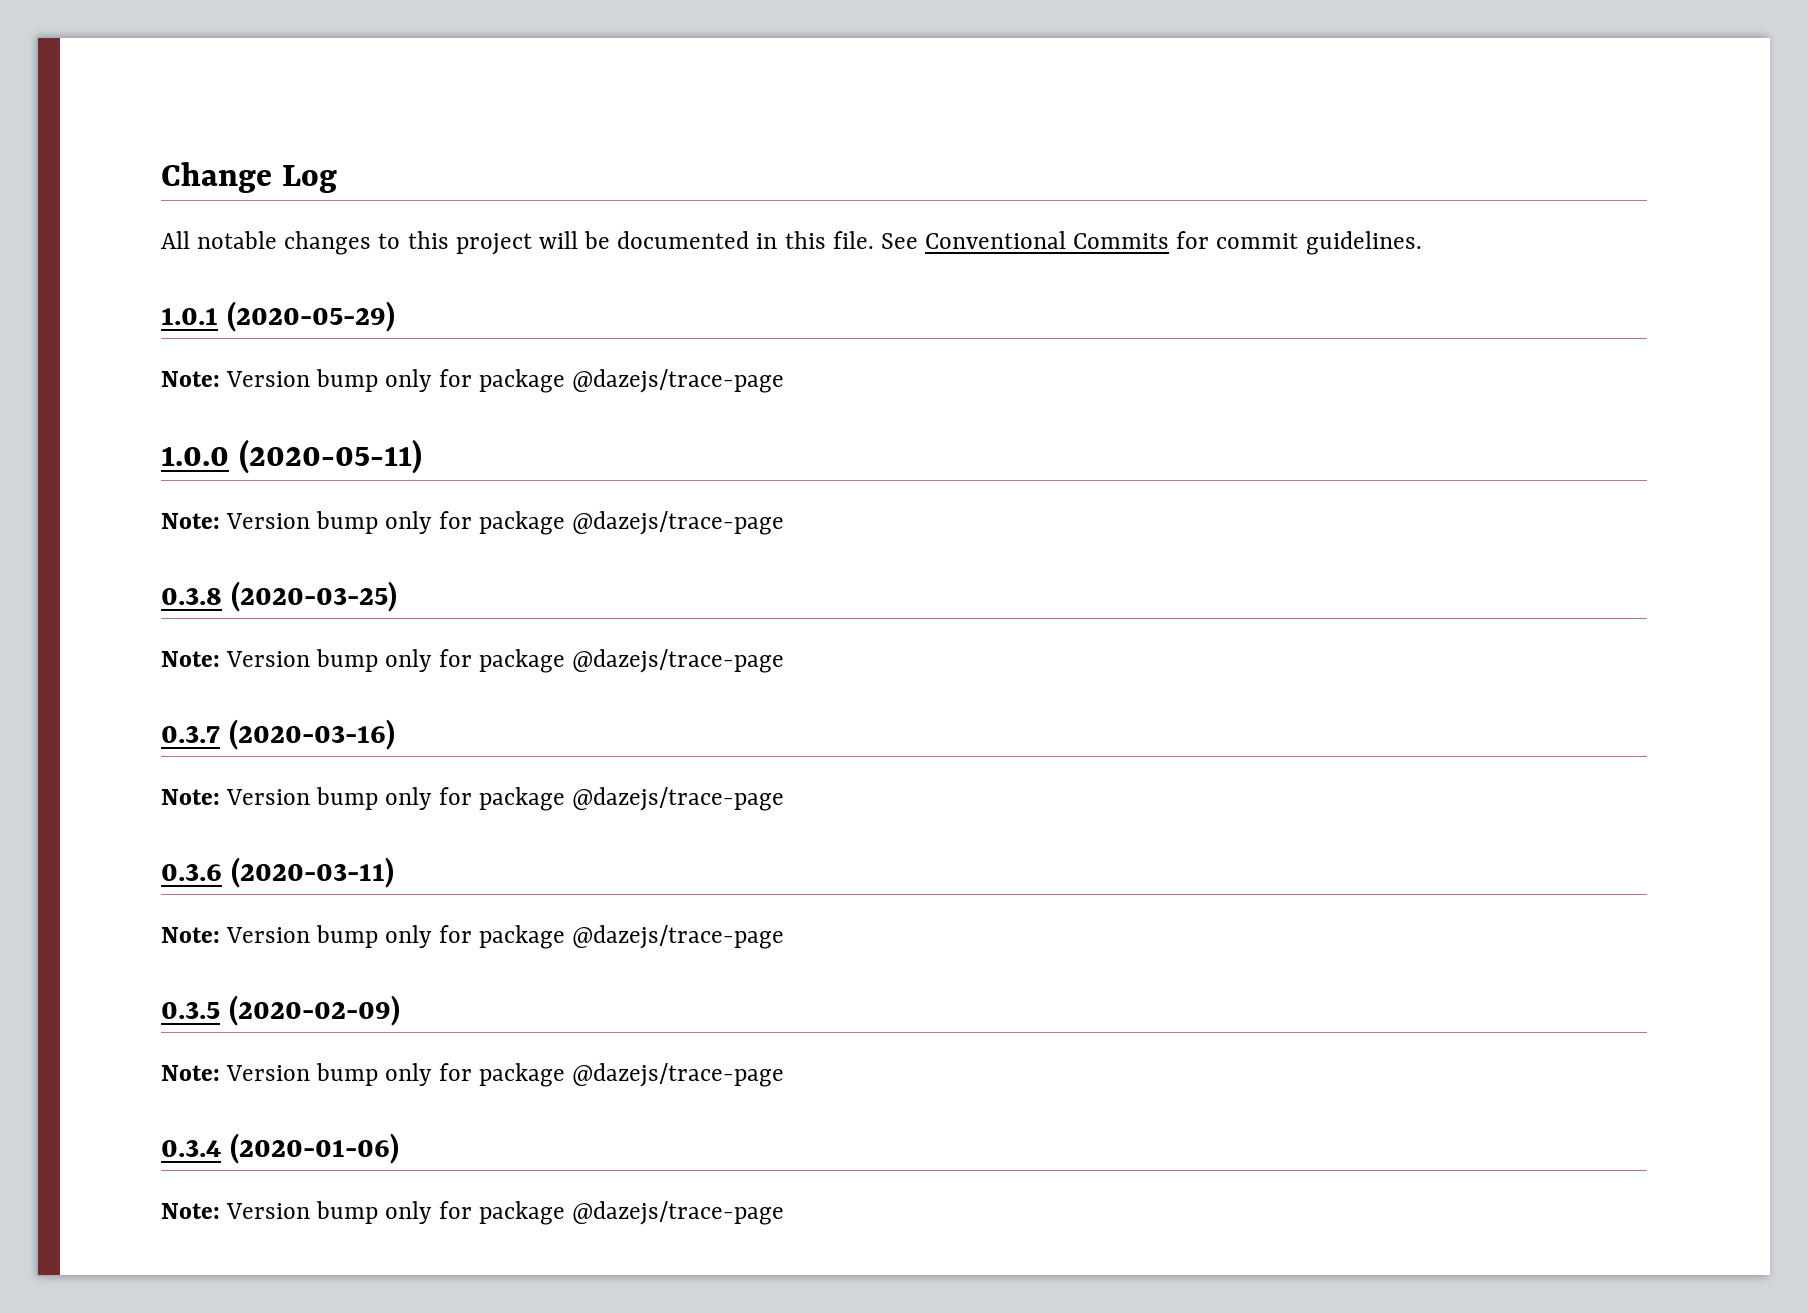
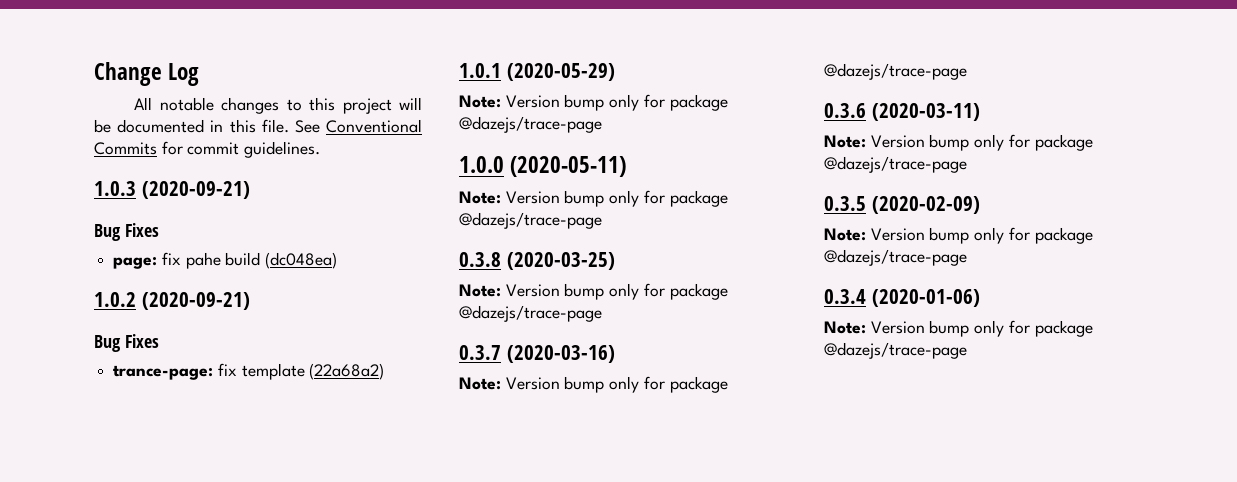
(1422, 243) none -> [94,181,250,199] [94,223,159,241] [113,252,338,269] [94,292,250,310] [94,334,159,352] [113,363,385,380] // 1.0.3 (2020-09-21) // Bug Fixes // page: fix pahe build (dc048ea) // 1.0.2 (2020-09-21) // Bug Fixes // trance-page: fix template (22a68a2)

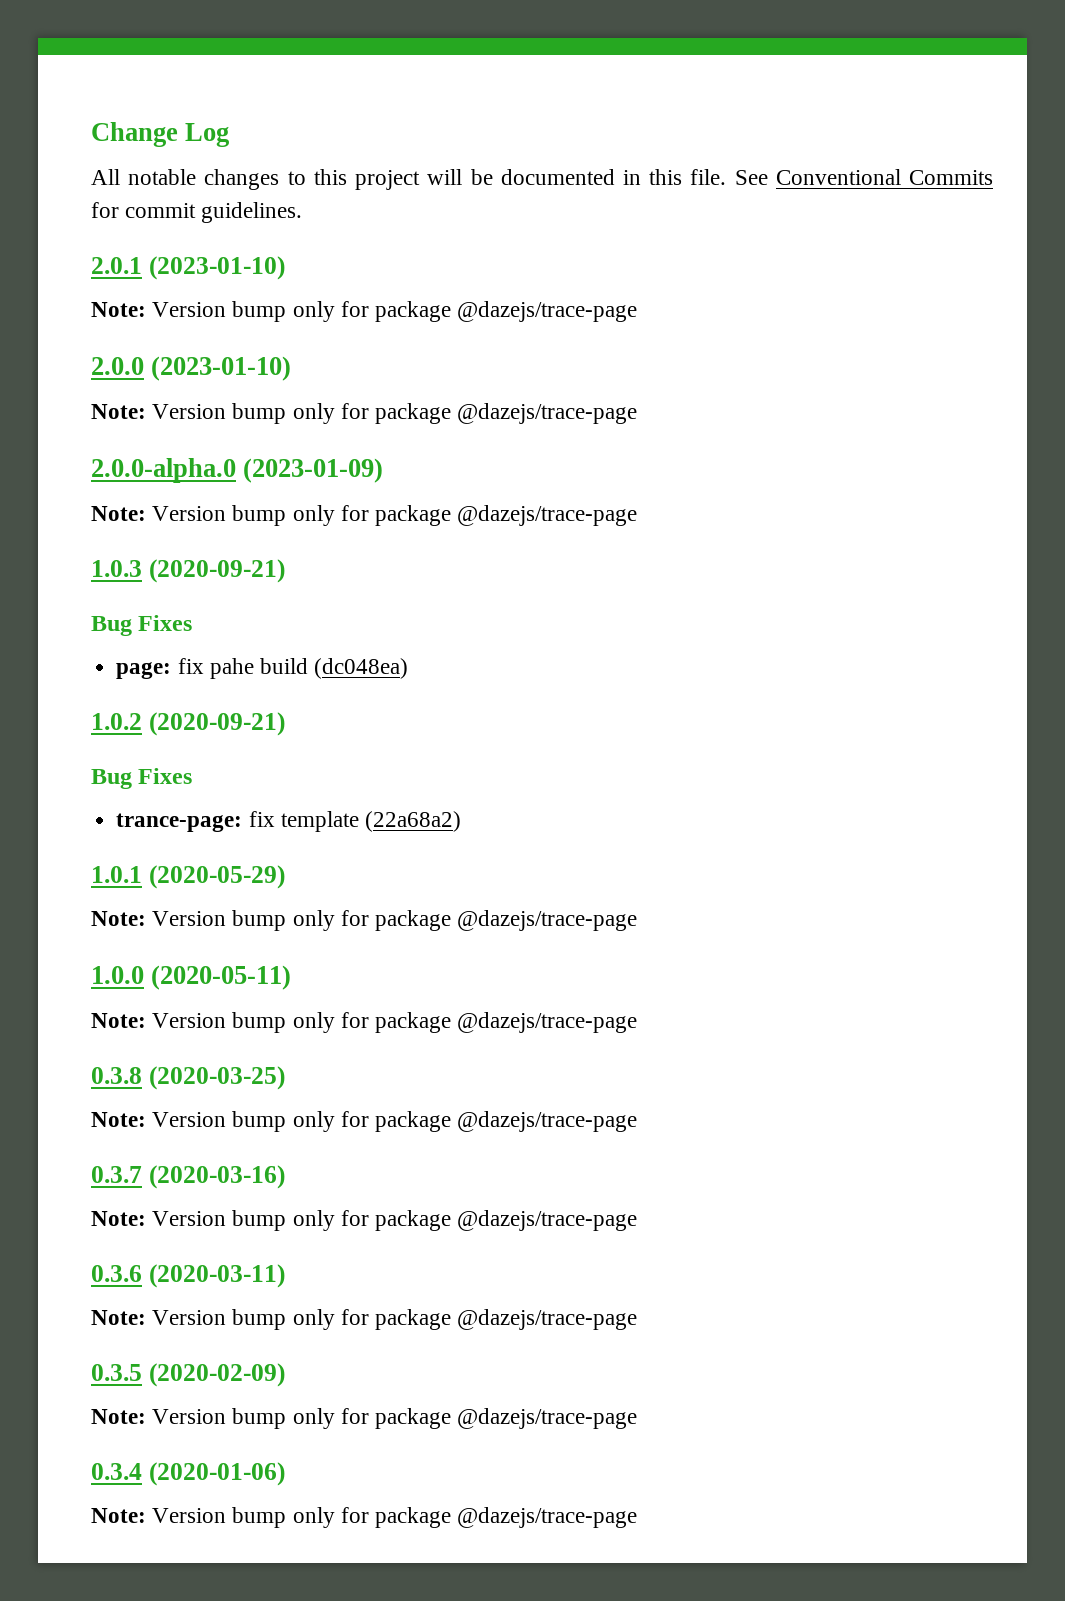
(321, 149) none -> [91,256,285,280] [91,301,638,322] [91,356,292,381] [91,403,638,424] [91,458,384,483] [91,505,638,526] // 2.0.1 (2023-01-10) // Note: Version bump only for package @dazejs/trace-page // 2.0.0 (2023-01-10) // Note: Version bump only for package @dazejs/trace-page // 2.0.0-alpha.0 (2023-01-09) // Note: Version bump only for package @dazejs/trace-page

